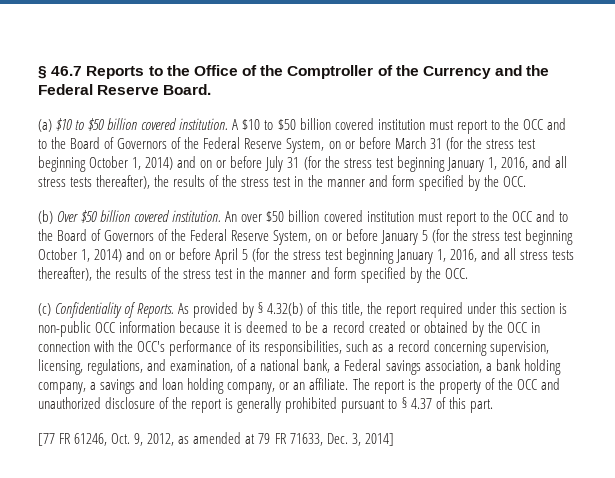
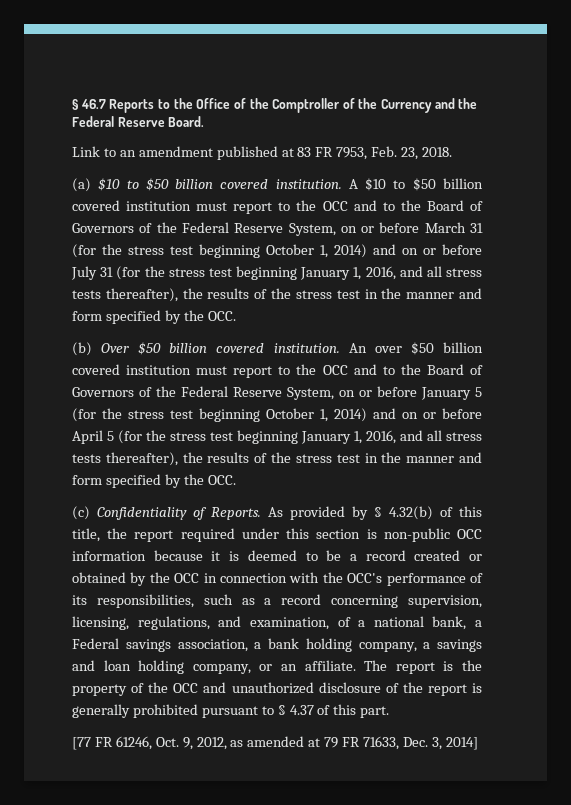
(212, 89) none -> [72,146,453,160] // Link to an amendment published at 83 FR 7953, Feb. 23, 2018.

